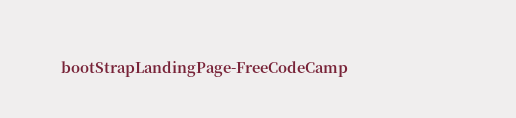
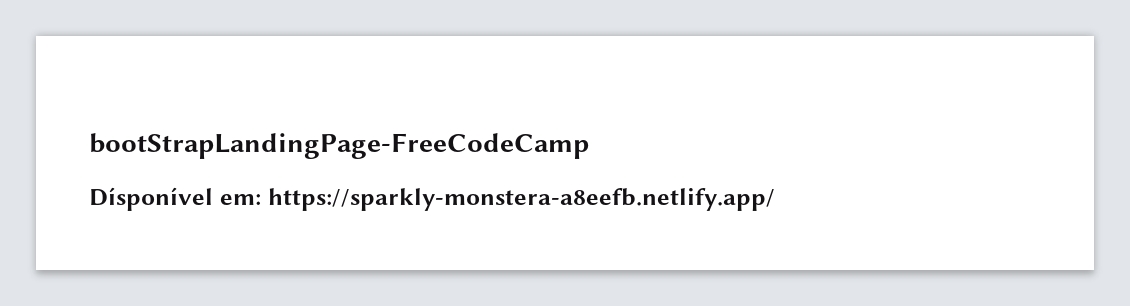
(348, 69) none -> [89,187,775,211] // Dísponível em: https://sparkly-monstera-a8eefb.netlify.app/

